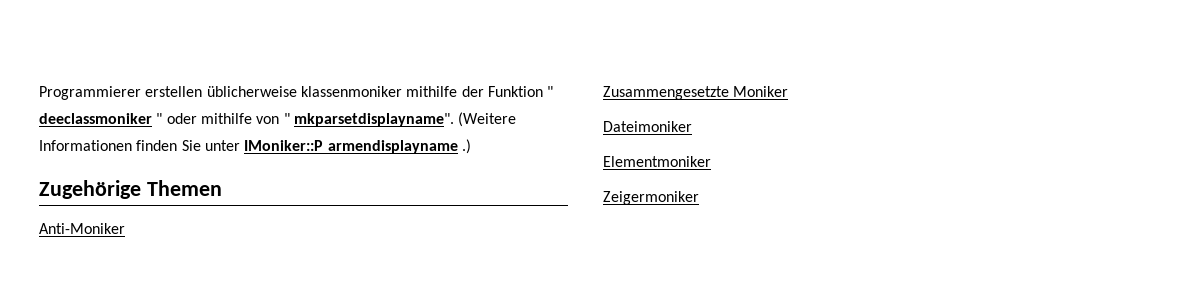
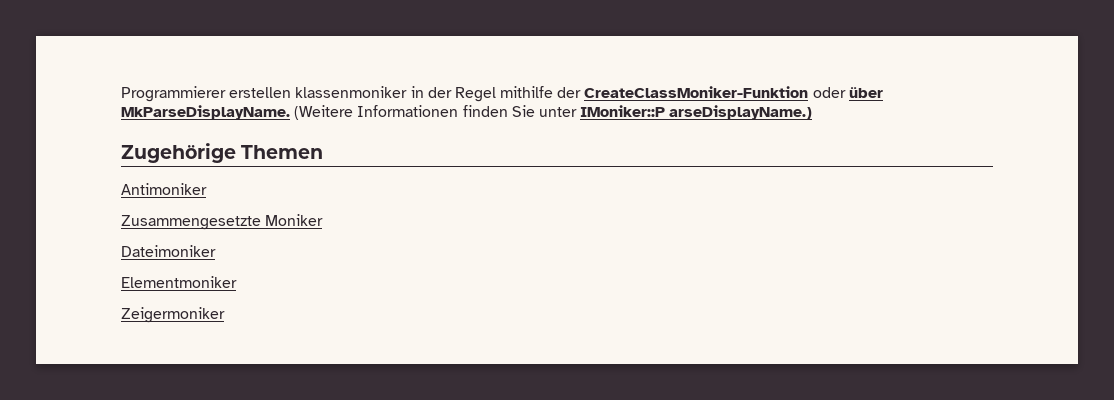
[206,86,554,97] [39,113,454,127] üblicherweise klassenmoniker mithilfe der Funktion " deeclassmoniker " oder mithilfe von " mkparsetdisplayname". -> [295,86,883,102] [121,105,290,120] klassenmoniker in der Regel mithilfe der CreateClassMoniker-Funktion oder über MkParseDisplayName.
[327,139,471,154] armendisplayname .) -> [669,105,813,120] arseDisplayName.)
[39,223,125,234] Anti-Moniker -> [121,183,207,195] Antimoniker

